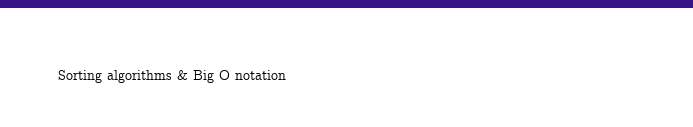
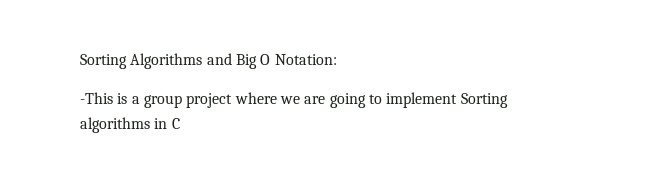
[58,70,286,83] Sorting algorithms & Big O notation -> [80,53,337,69] [80,92,508,108] [80,117,180,133] Sorting Algorithms and Big O Notation: // -This is a group project where we are going to implement Sorting algorithms in C

